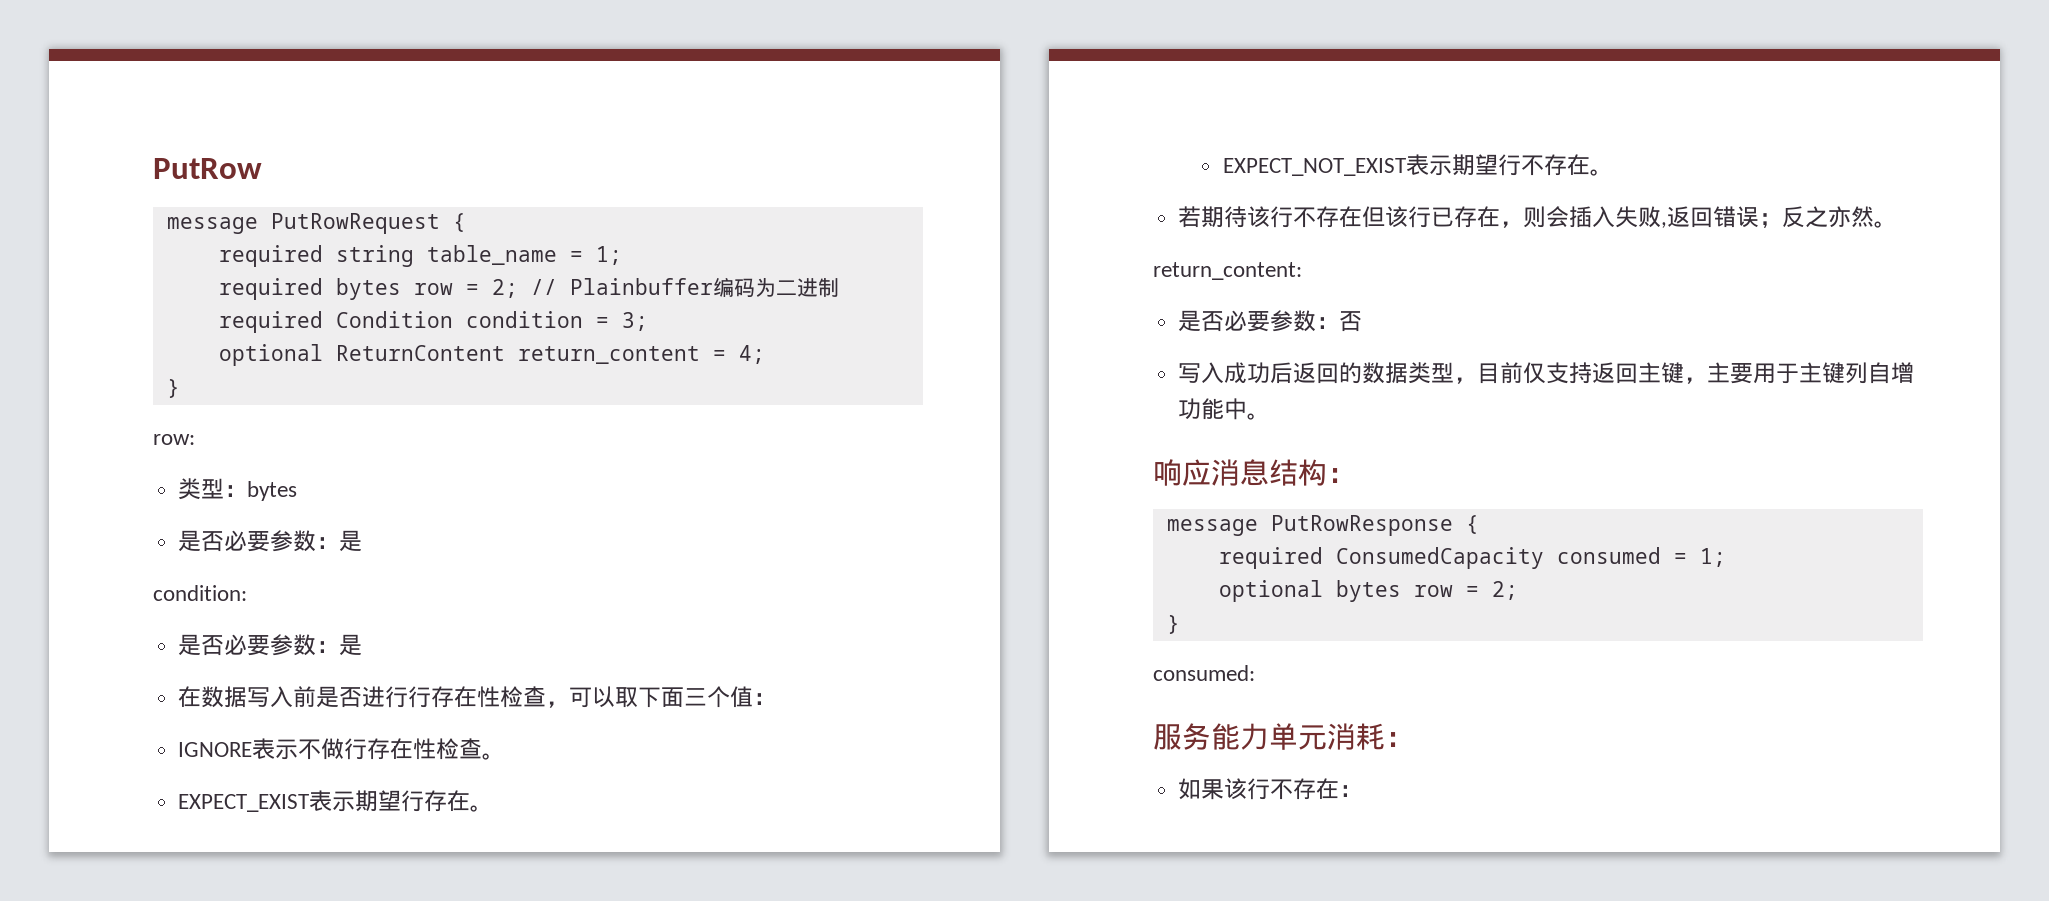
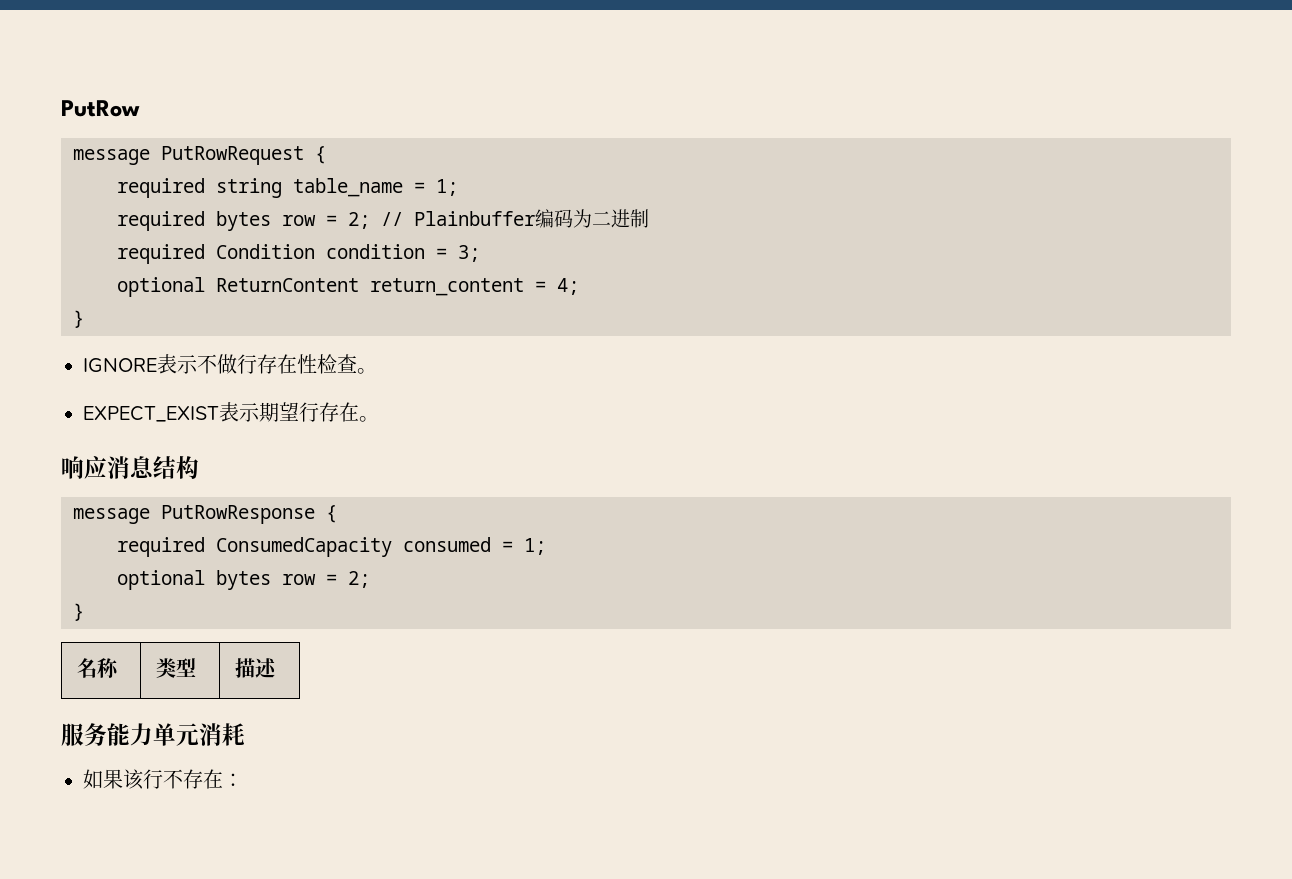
[153,434,195,445] [178,478,298,501] [178,530,363,552] [153,585,247,601] [178,634,363,656] [178,686,777,708] // row: // 类型：bytes // 是否必要参数：是 // condition: // 是否必要参数：是 // 在数据写入前是否进行行存在性检查，可以取下面三个值： -> (84, 319) none
[1222,154,1613,176] [1178,206,1898,228] [1153,262,1302,280] [1178,310,1363,332] [1178,362,1915,384] [1178,398,1271,420] // EXPECT_NOT_EXIST表示期望行不存在。 // 若期待该行不存在但该行已存在，则会插入失败,返回错误；反之亦然。 // return_content: // 是否必要参数：否 // 写入成功后返回的数据类型，目前仅支持返回主键，主要用于主键列自增功能中。 -> (379, 419) none
[1327,468,1356,483] ： -> (199, 467) none
[1153,665,1255,681] // consumed: -> [76,658,119,678] [155,658,196,678] [234,658,277,678] // 名称 | 类型 | 描述
[1385,732,1414,747] ： -> (245, 734) none

